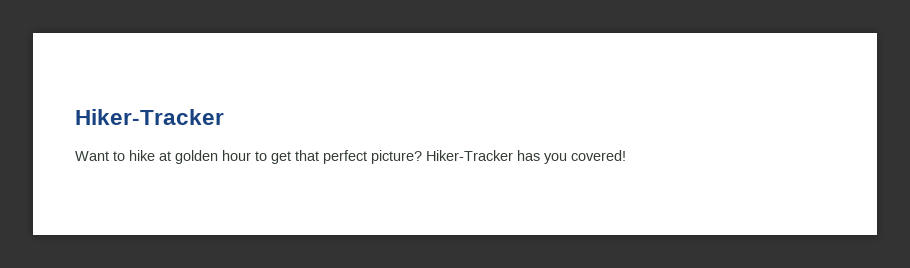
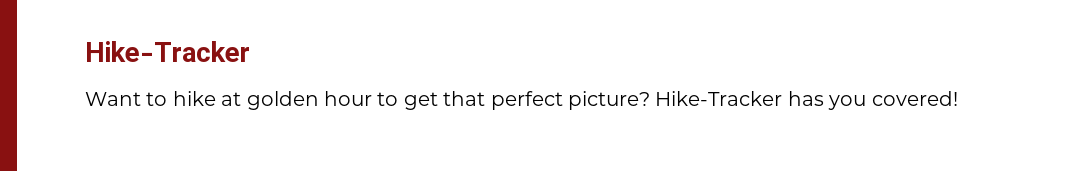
[75,109,224,125] Hiker-Tracker -> [85,41,250,62] Hike-Tracker
[426,150,513,161] Hiker-Tracker -> [655,91,783,106] Hike-Tracker

